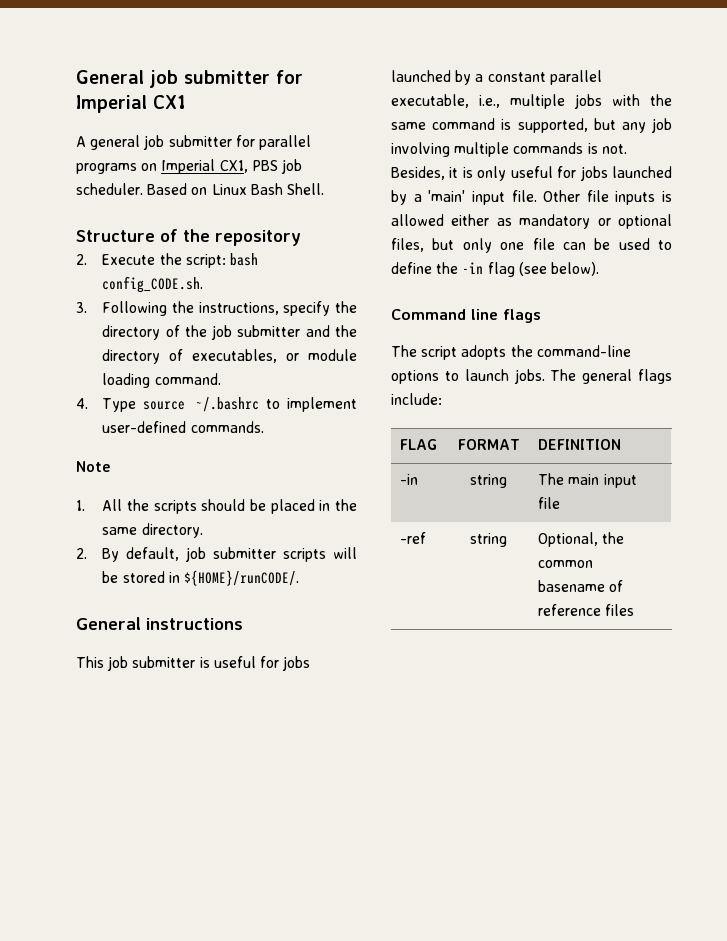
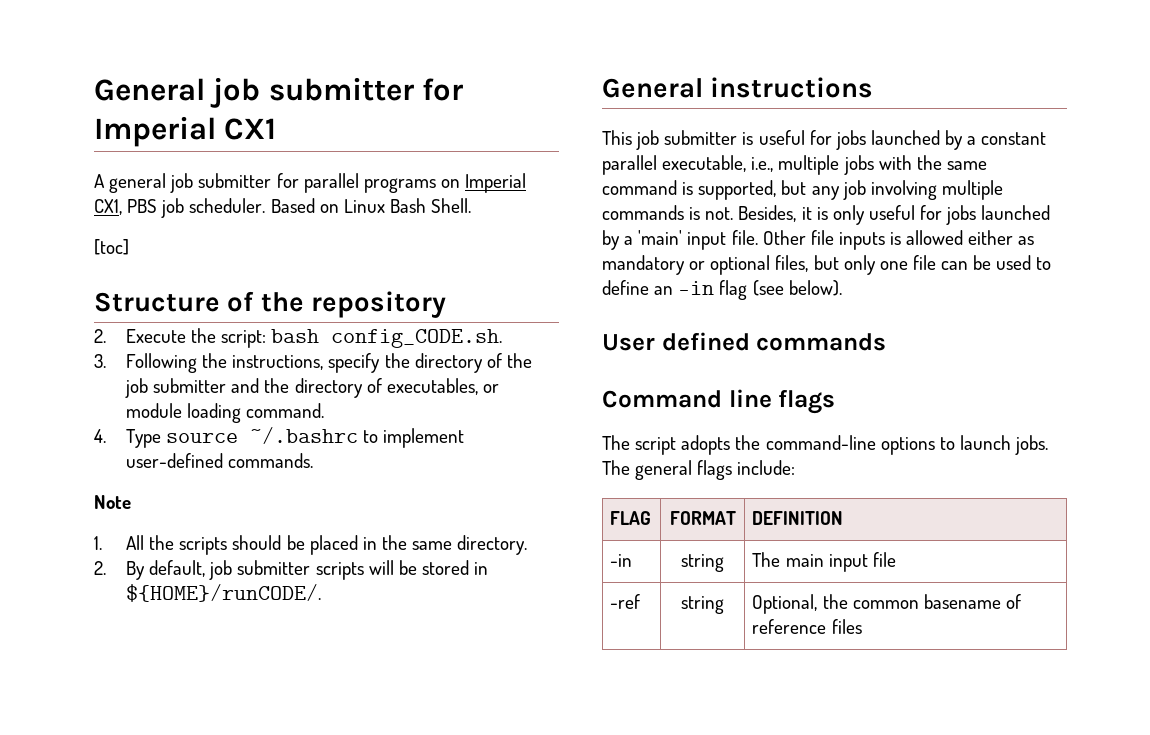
(324, 189) none -> [94,239,129,255] // [toc]
[436,262,459,274] the -> [654,286,674,295] an
(599, 269) none -> [602,332,887,351] // User defined commands

